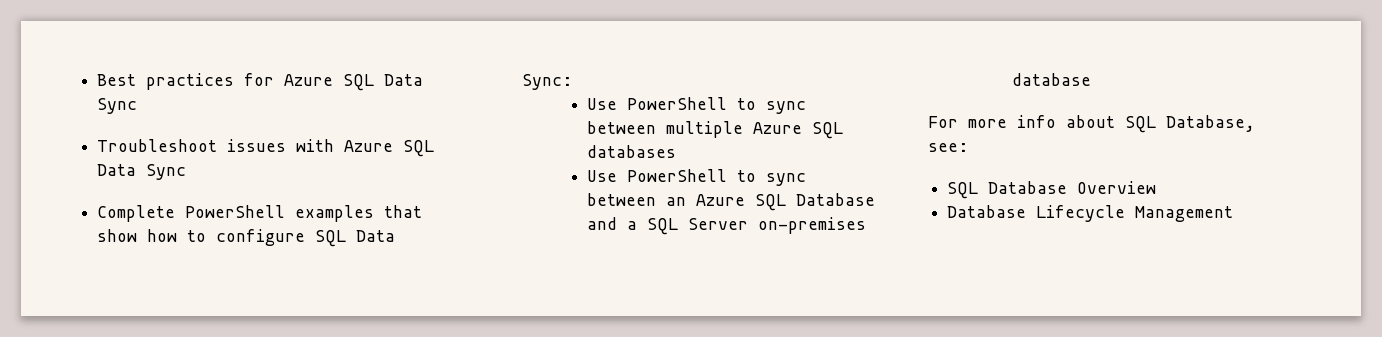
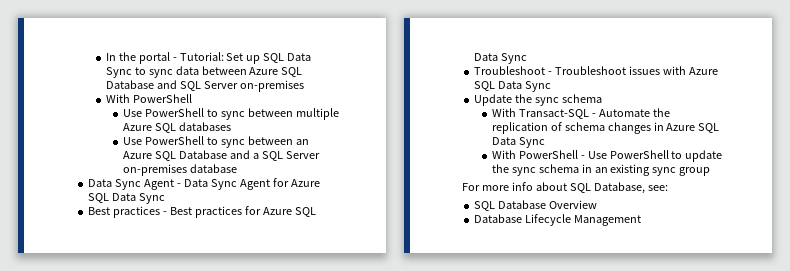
[97,73,424,91] [97,98,138,114] [97,139,435,157] [97,164,187,180] [97,205,423,222] [97,229,396,247] [522,74,573,90] Best practices for Azure SQL Data Sync // Troubleshoot issues with Azure SQL Data Sync // Complete PowerShell examples that show how to configure SQL Data Sync: -> [105,52,312,64] [105,66,303,78] [105,80,304,92] [105,94,192,103] In the portal - Tutorial: Set up SQL Data Sync to sync data between Azure SQL Database and SQL Server on-premises // With PowerShell
(1092, 79) none -> [88,178,320,190] [88,193,166,204] [88,206,316,218] [474,53,528,64] [474,66,718,75] [474,81,552,92] [474,94,603,106] [491,108,670,119] [491,122,720,134] [491,137,545,148] [491,150,723,162] [491,164,711,176] // Data Sync Agent - Data Sync Agent for Azure SQL Data Sync // Best practices - Best practices for Azure SQL Data Sync // Troubleshoot - Troubleshoot issues with Azure SQL Data Sync // Update the sync schema // With Transact-SQL - Automate the replication of schema changes in Azure SQL Data Sync // With PowerShell - Use PowerShell to update the sync schema in an existing sync group

